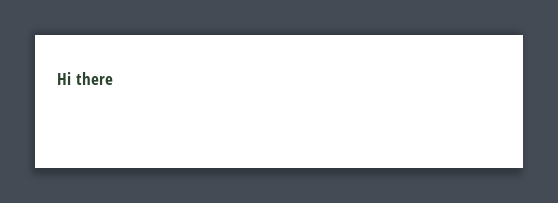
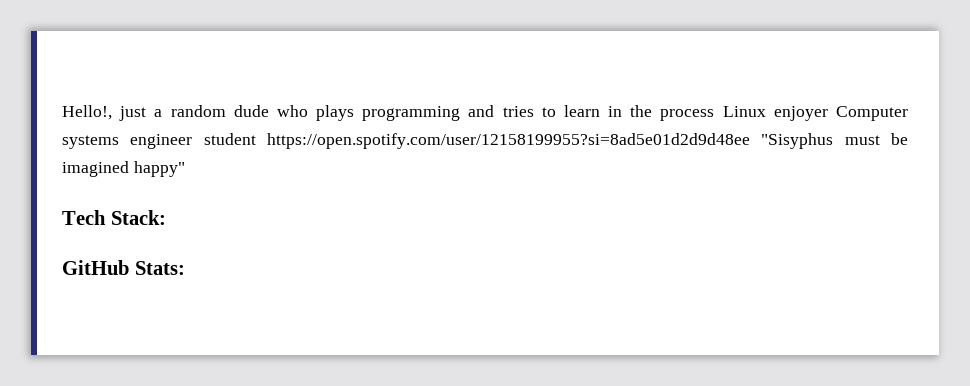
[57,72,113,85] Hi there -> [62,105,908,121] [62,133,909,149] [62,161,185,177] [62,210,166,225] [62,260,185,275] Hello!, just a random dude who plays programming and tries to learn in the process Linux enjoyer Computer systems engineer student https://open.spotify.com/user/12158199955?si=8ad5e01d2d9d48ee "Sisyphus must be imagined happy" // Tech Stack: // GitHub Stats:

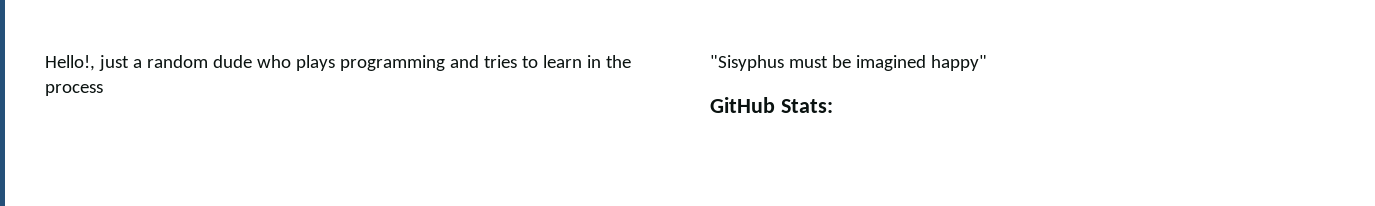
[722,106,908,121] [62,133,750,149] Linux enjoyer Computer systems engineer student https://open.spotify.com/user/12158199955?si=8ad5e01d2d9d48ee -> (103, 90) //
[62,210,166,225] // Tech Stack: -> (987, 63) none

